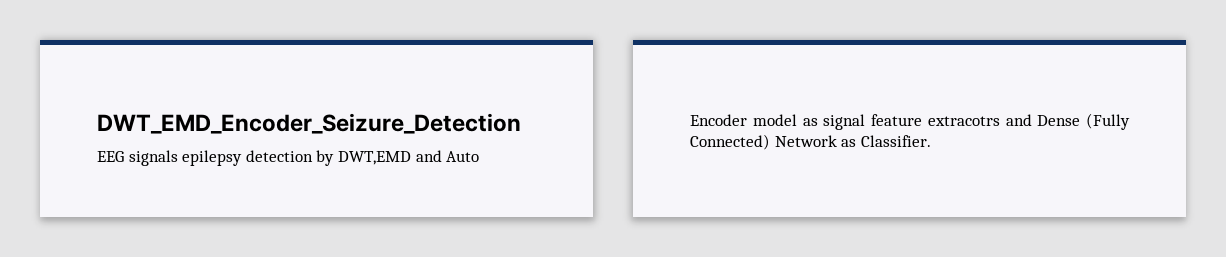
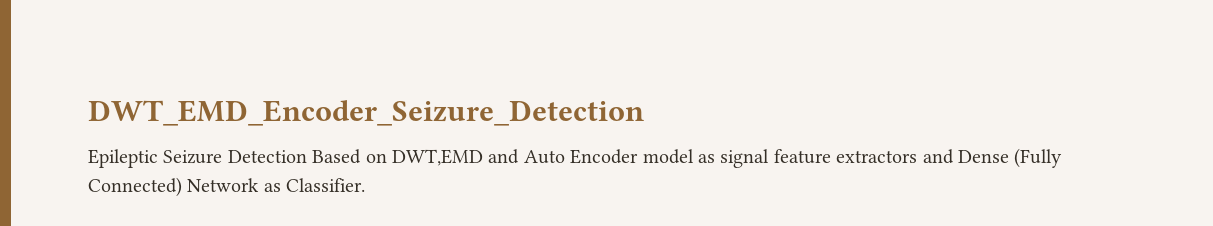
[97,150,335,166] EEG signals epilepsy detection by -> [88,149,387,168] Epileptic Seizure Detection Based on
[927,116,1000,126] extracotrs -> [836,150,918,163] extractors

